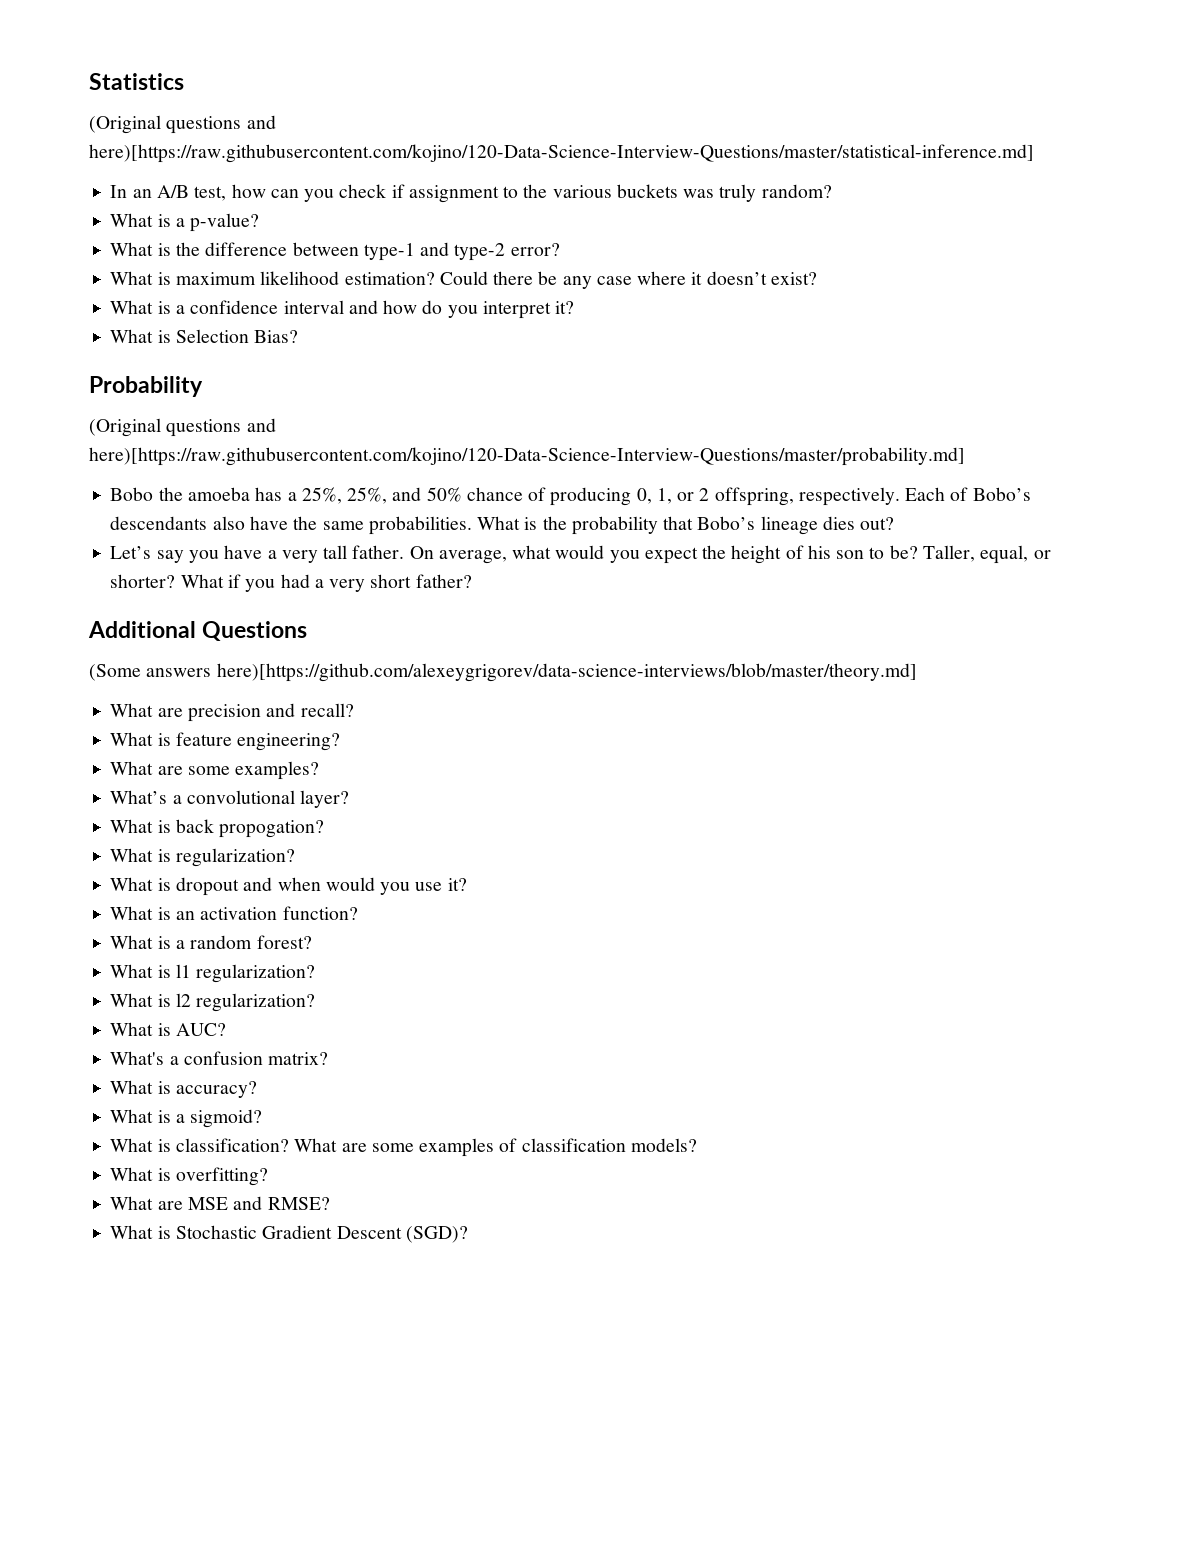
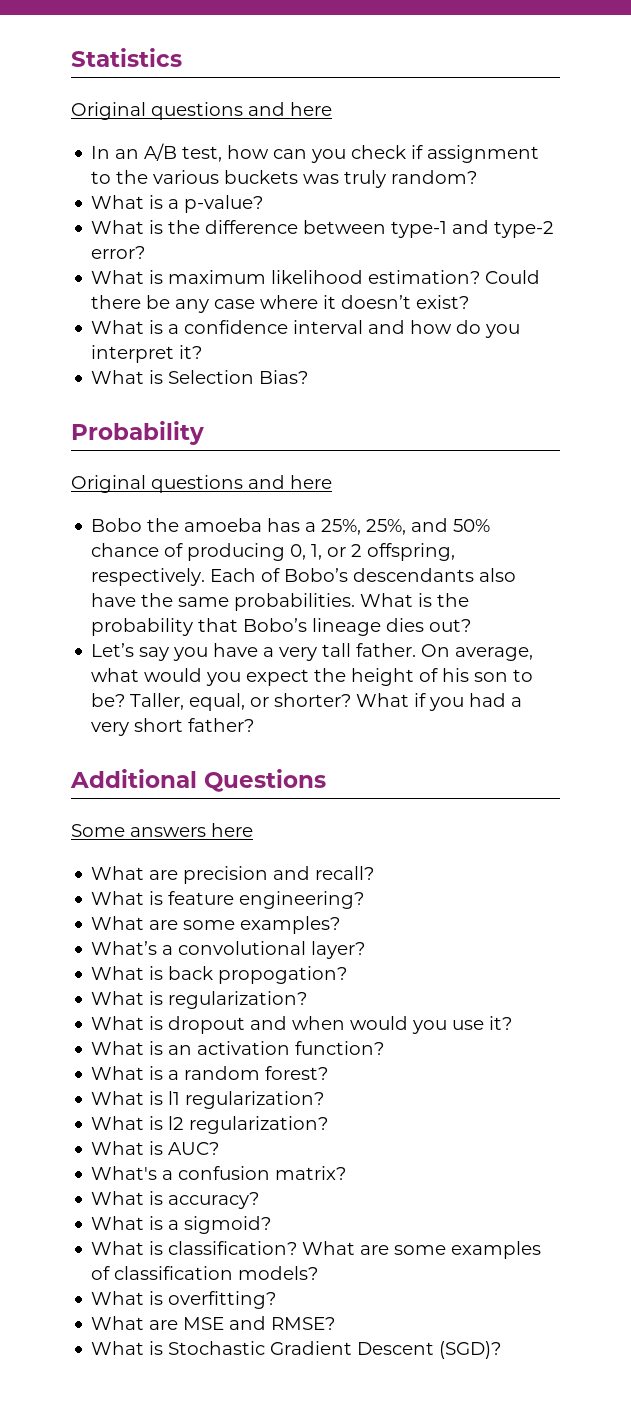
[89,115,276,134] [89,144,1034,163] (Original questions and here)[https://raw.githubusercontent.com/kojino/120-Data-Science-Interview-Questions/master/statistical-inference.md] -> [71,102,332,120] Original questions and here
[89,418,276,437] [89,447,965,466] (Original questions and here)[https://raw.githubusercontent.com/kojino/120-Data-Science-Interview-Questions/master/probability.md] -> [71,475,332,493] Original questions and here
[89,663,917,682] (Some answers here)[https://github.com/alexeygrigorev/data-science-interviews/blob/master/theory.md] -> [71,823,253,837] Some answers here

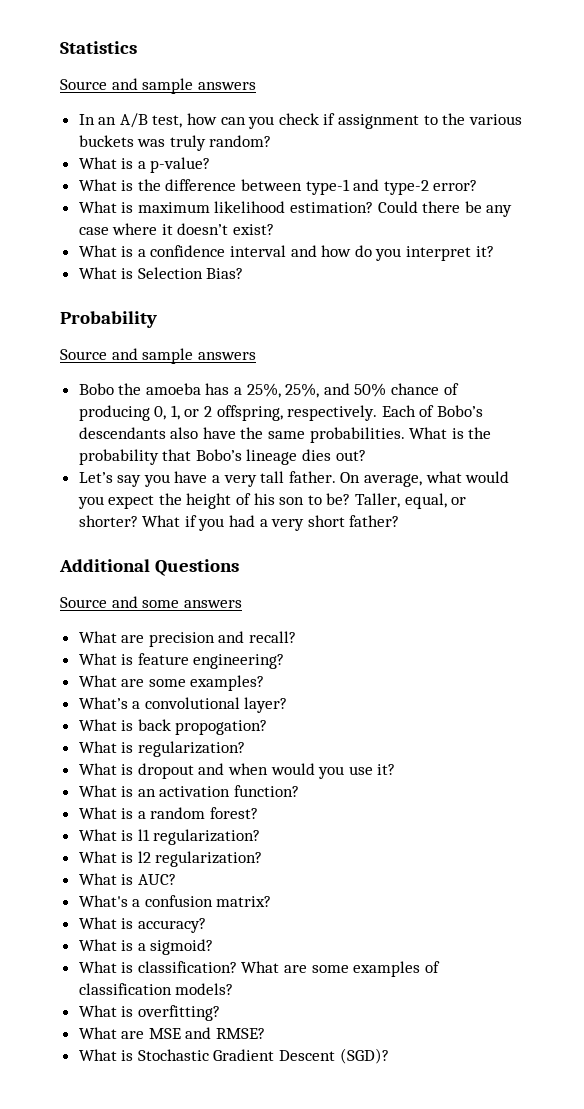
[71,102,332,120] Original questions and here -> [60,78,256,94] Source and sample answers
[71,475,332,493] Original questions and here -> [60,348,256,364] Source and sample answers
[71,823,253,837] Some answers here -> [60,596,242,608] Source and some answers

